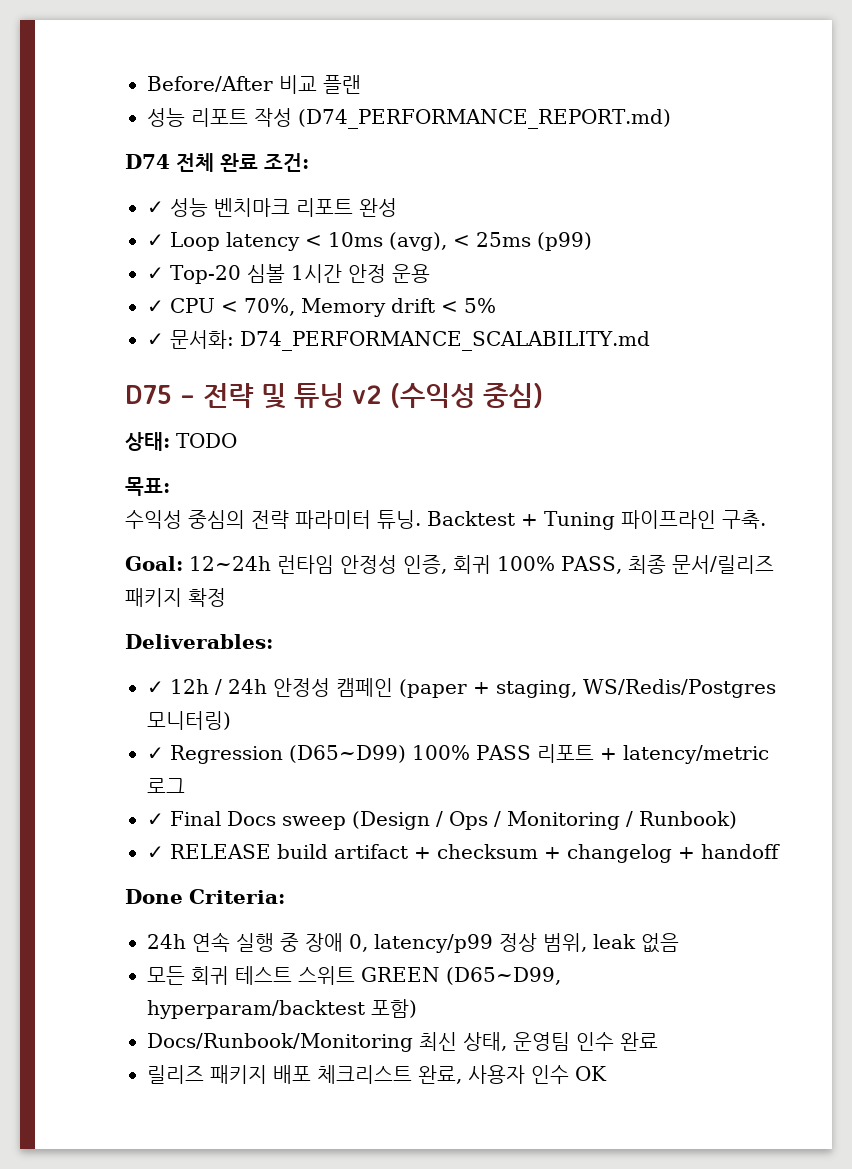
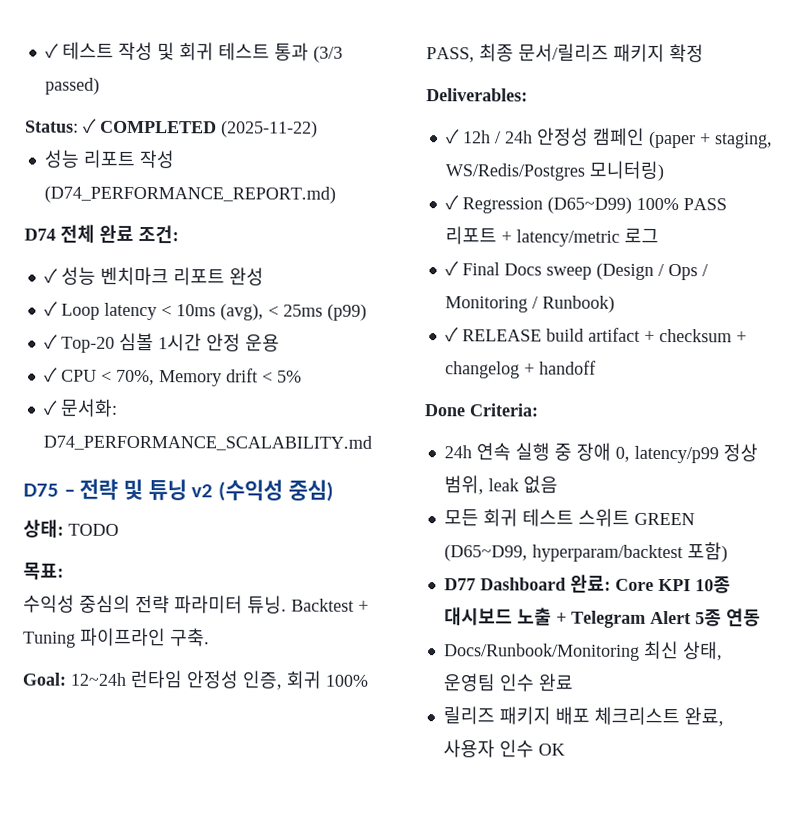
[147,75,361,94] Before/After 비교 플랜 -> [44,41,343,63] [44,77,100,95] [25,118,318,138] ✓ 테스트 작성 및 회귀 테스트 통과 (3/3 passed) // Status: ✓ COMPLETED (2025-11-22)
(417, 1008) none -> [443,574,731,594] [443,607,761,628] // D77 Dashboard 완료: Core KPI 10종 대시보드 노출 + Telegram Alert 5종 연동

